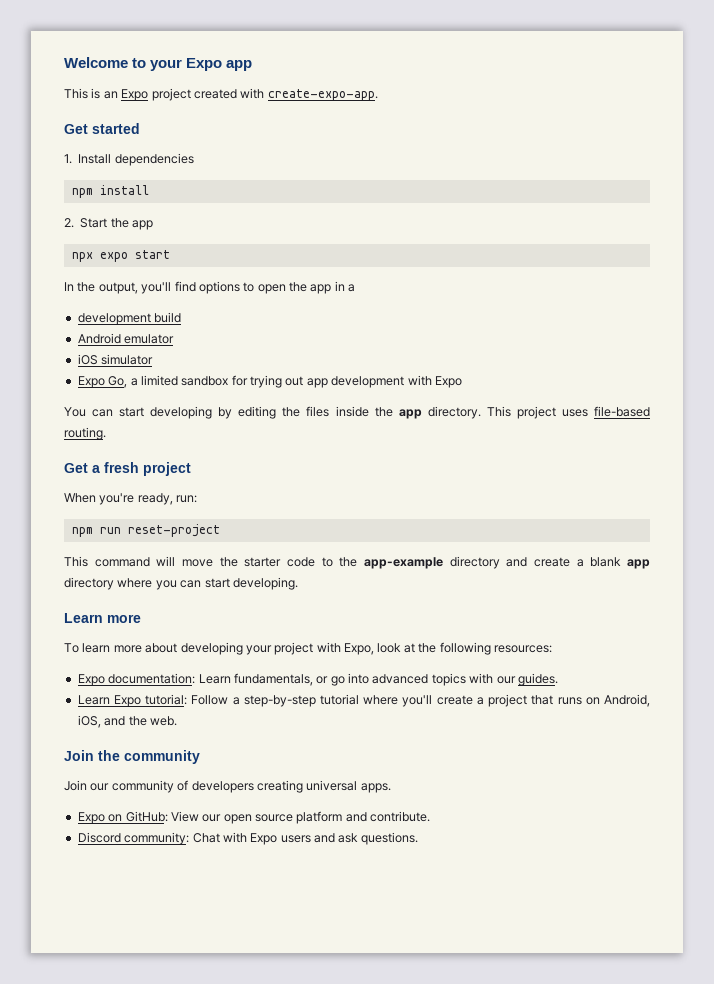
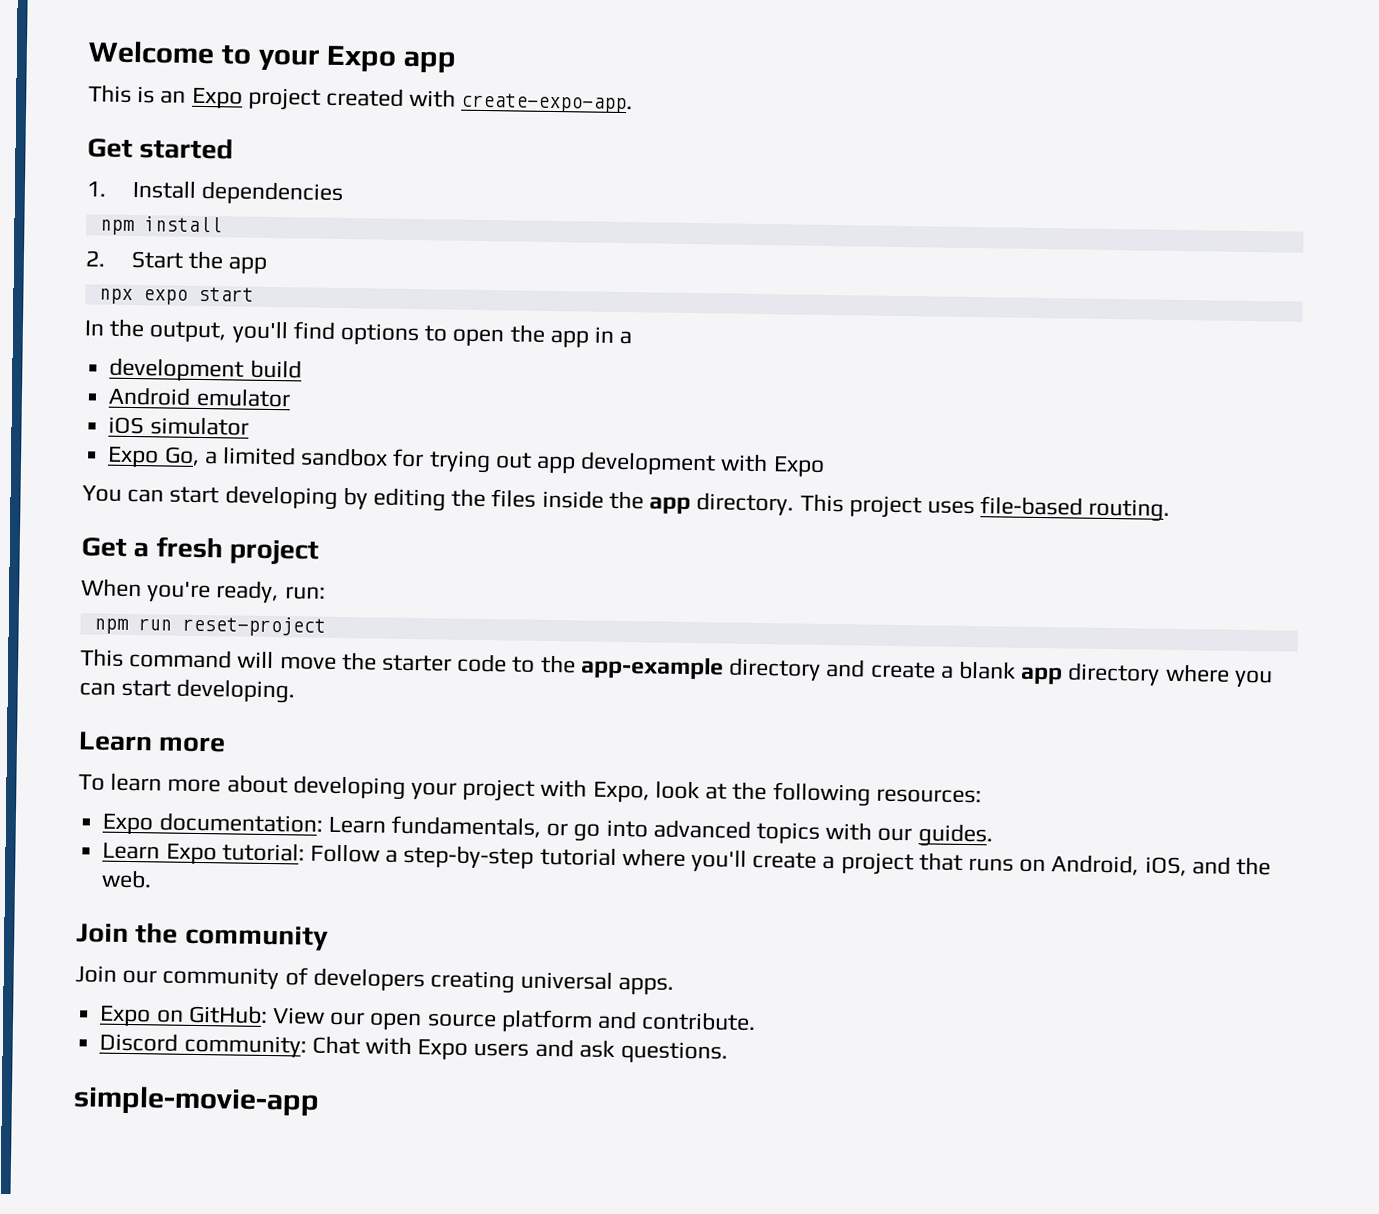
(418, 838) none -> [73,1085,320,1117] // simple-movie-app

